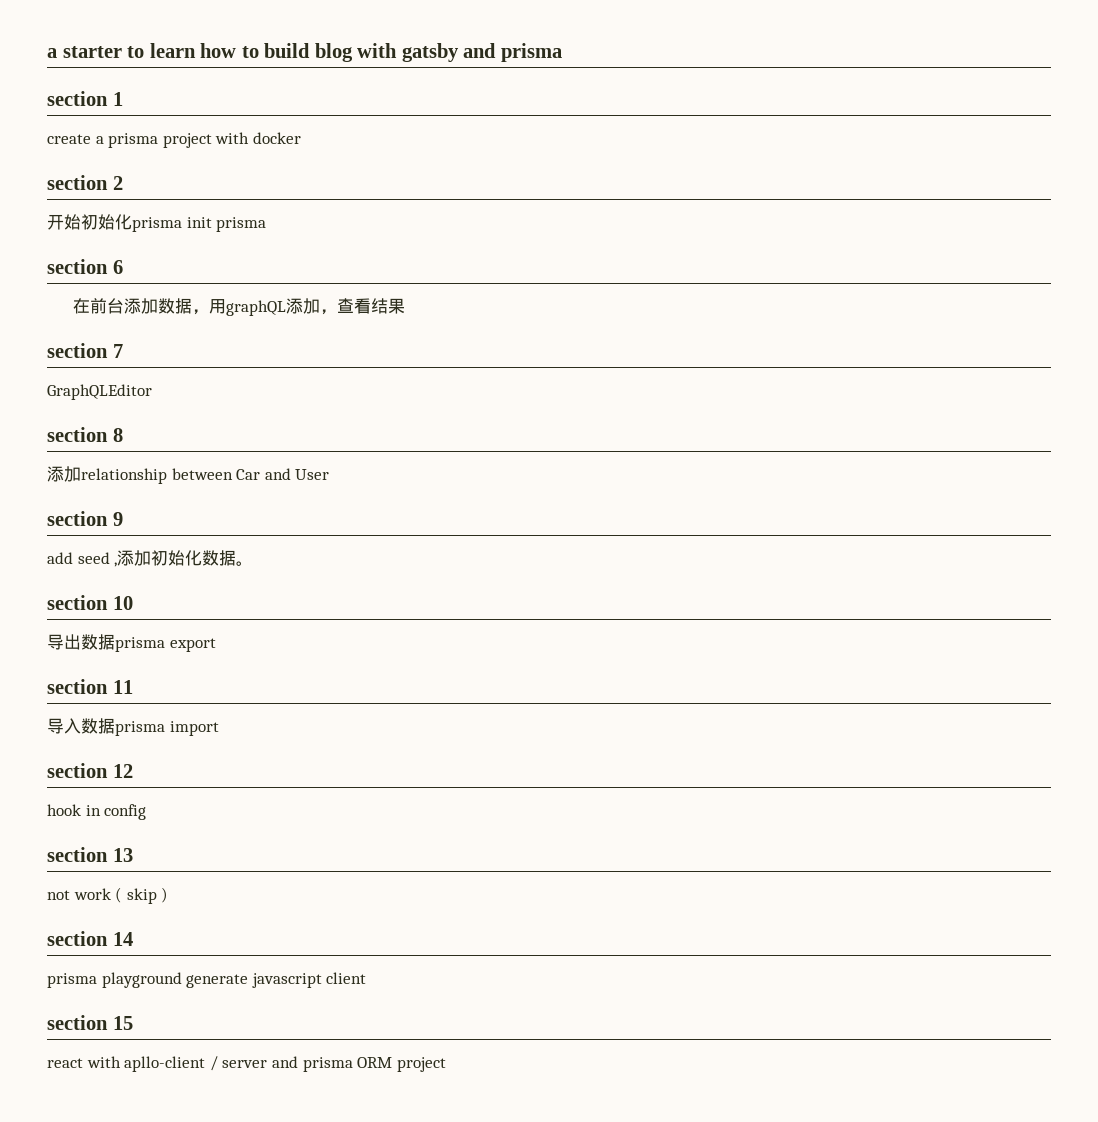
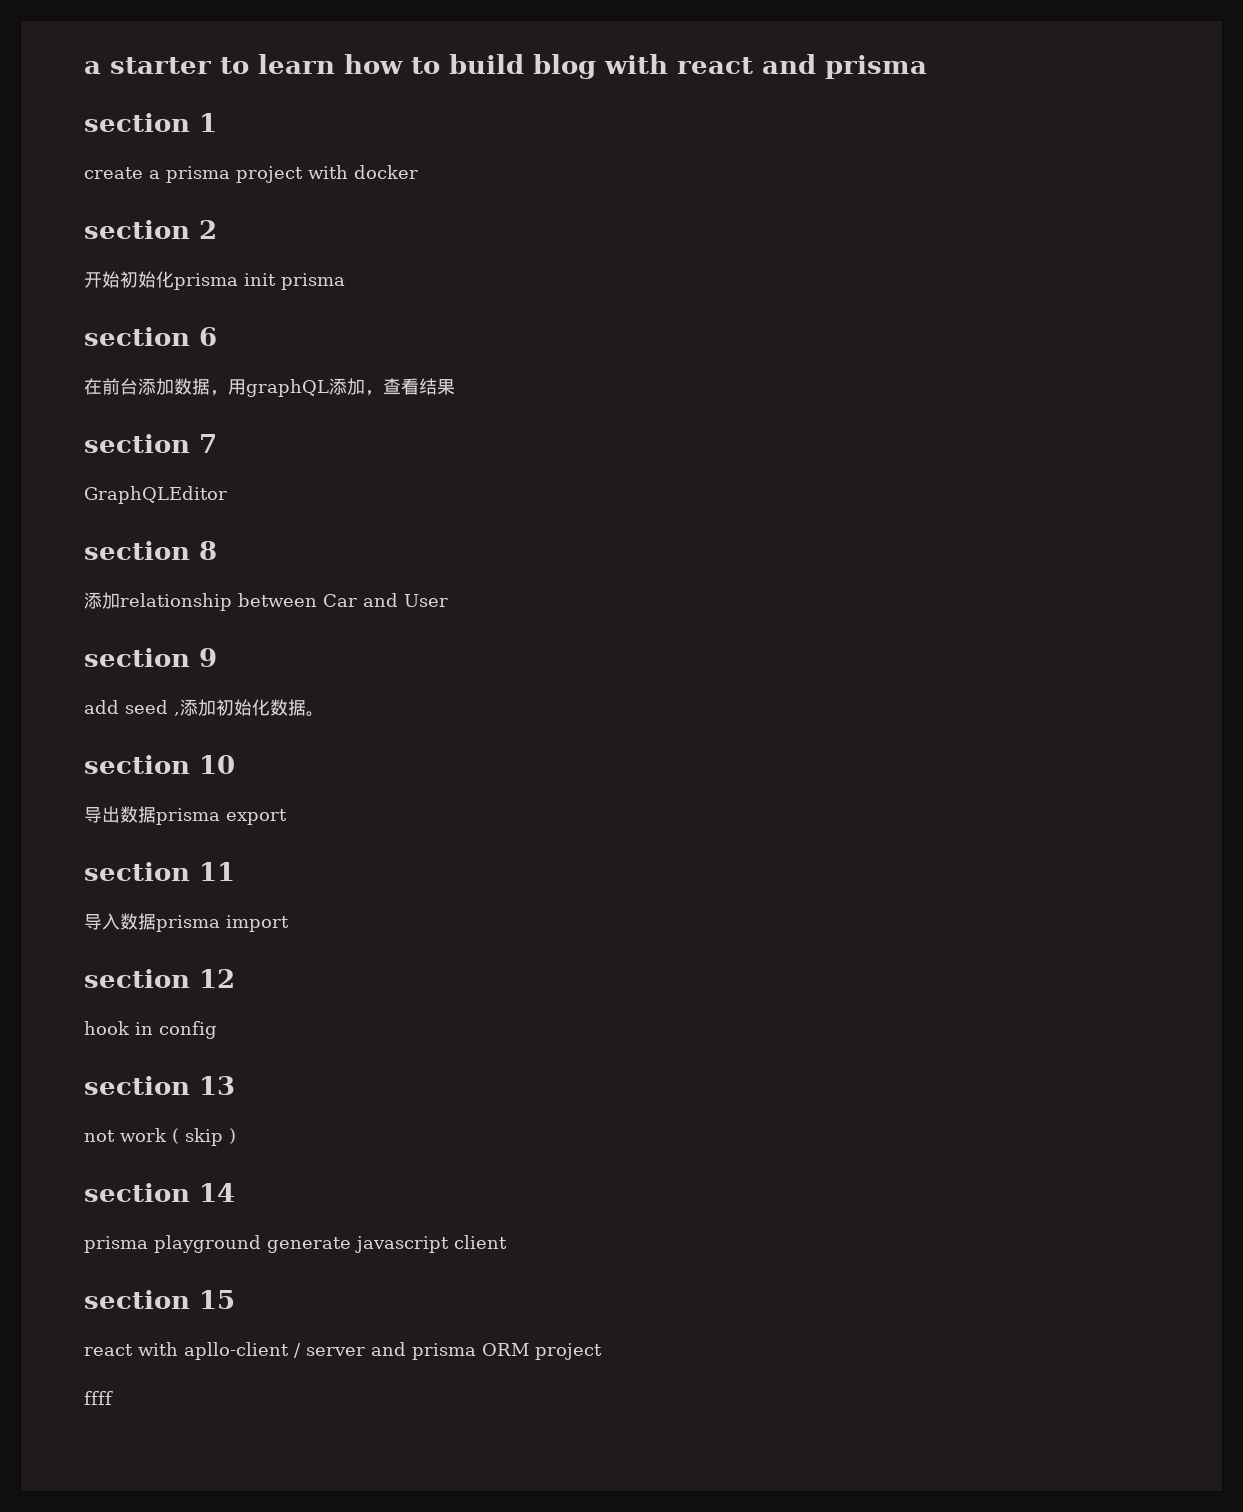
[401,43,459,62] gatsby -> [677,57,753,74] react
(446, 1064) none -> [84,1391,113,1405] // ffff

